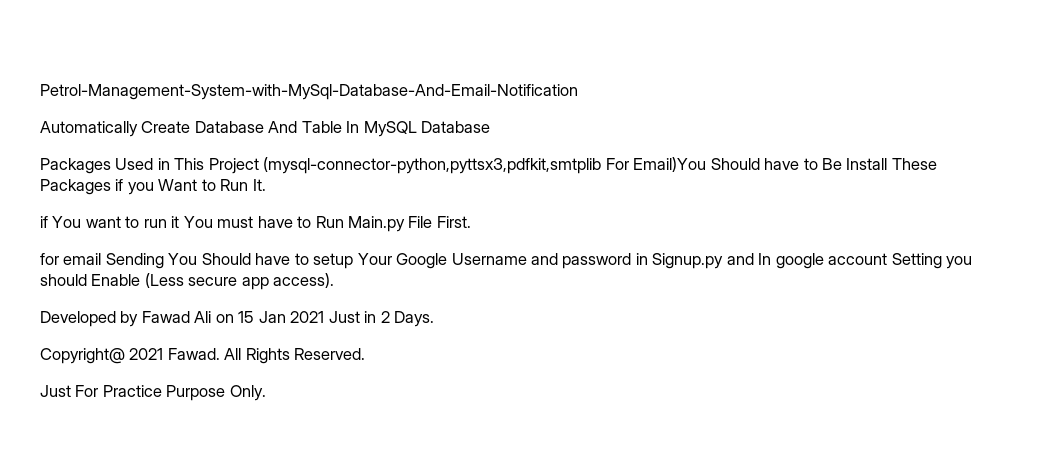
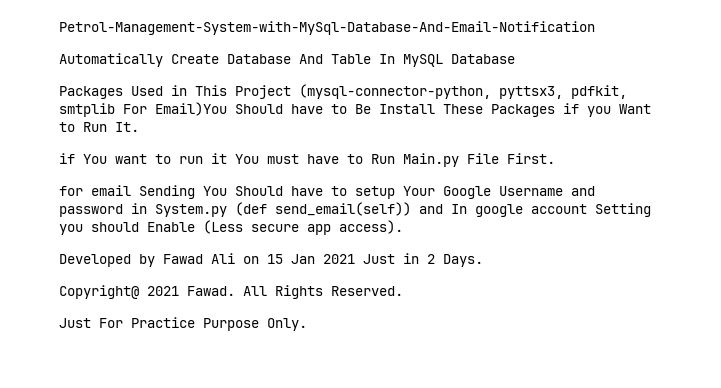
[263,157,602,174] (mysql-connector-python,pyttsx3,pdfkit,smtplib -> [299,84,627,99] [59,103,115,117] (mysql-connector-python, pyttsx3, pdfkit, smtplib
[652,253,724,269] Signup.py -> [155,202,411,217] System.py (def send_email(self))

